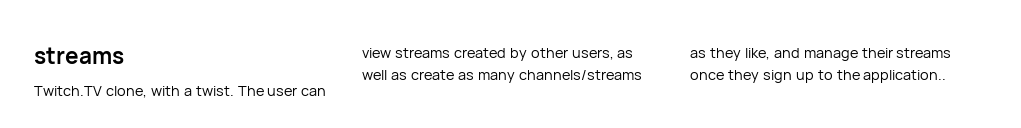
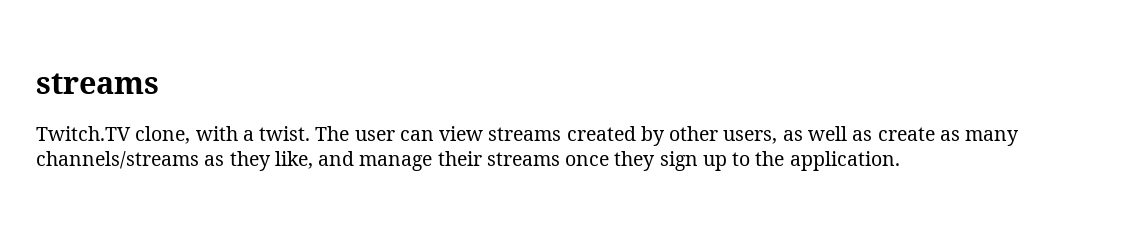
[863,70,947,83] application.. -> [789,151,900,171] application.

